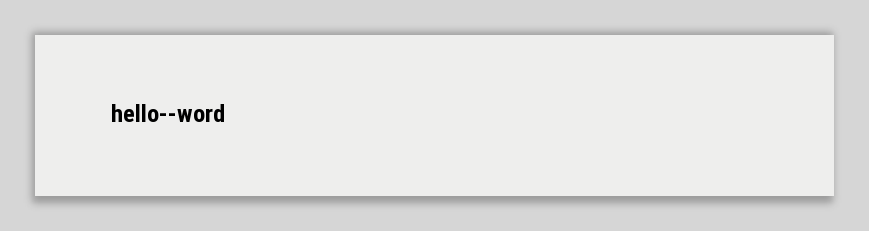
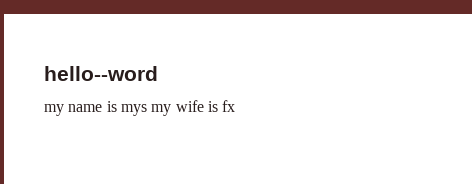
(225, 113) none -> [44,100,236,116] // my name is mys my wife is fx

